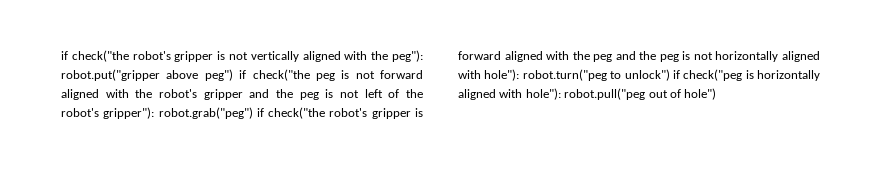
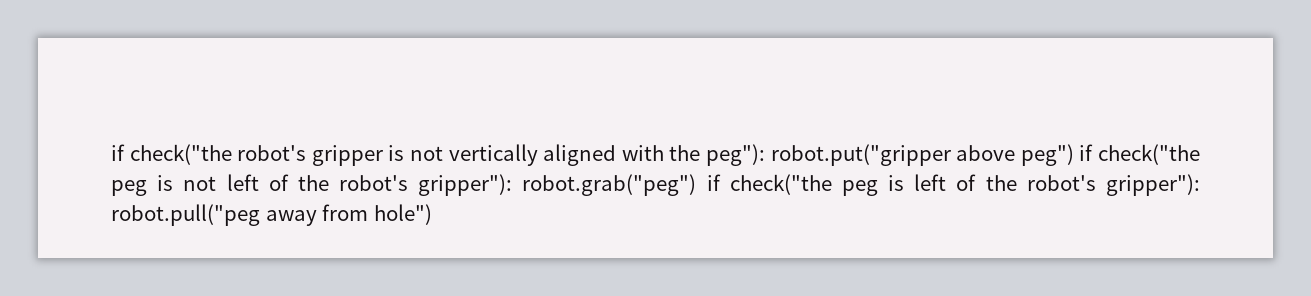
[380,70,423,79] [61,89,359,100] forward aligned with the robot's gripper and the peg is not -> (217, 183) none
[329,108,423,119] [458,51,820,62] [458,69,820,81] [458,88,681,100] robot's gripper is forward aligned with the peg and the peg is not horizontally aligned with hole"): robot.turn("peg to unlock") if check("peg is horizontally aligned with hole"): robot.pull("peg out of -> [841,174,1200,196] [111,204,369,226] peg is left of the robot's gripper"): robot.pull("peg away from

